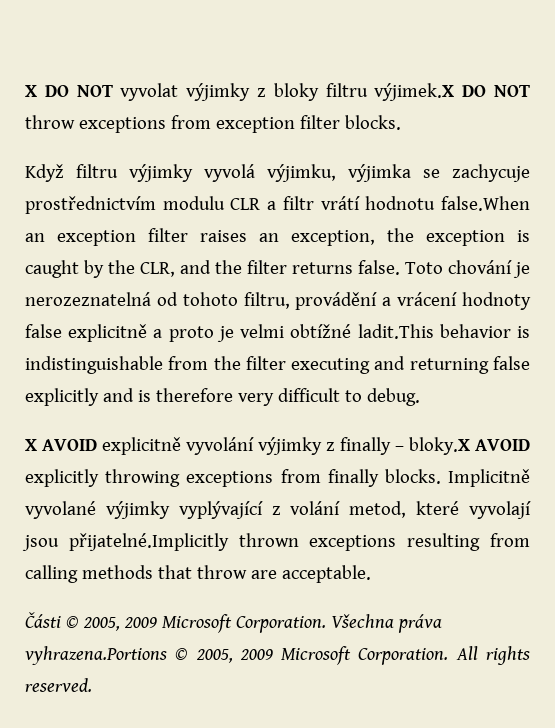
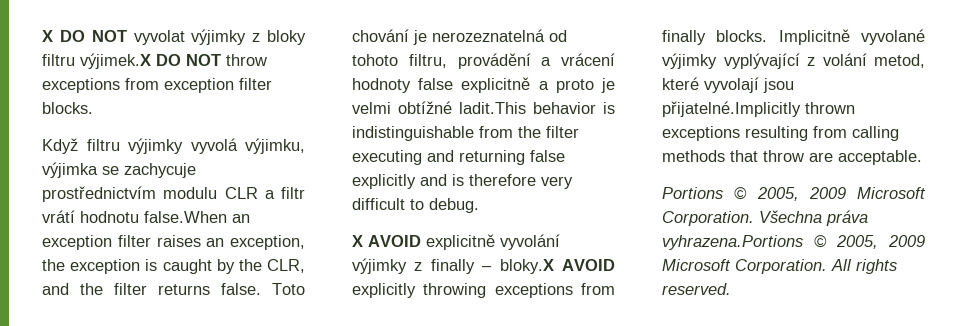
[25,612,61,628] Části -> [662,187,723,199] Portions

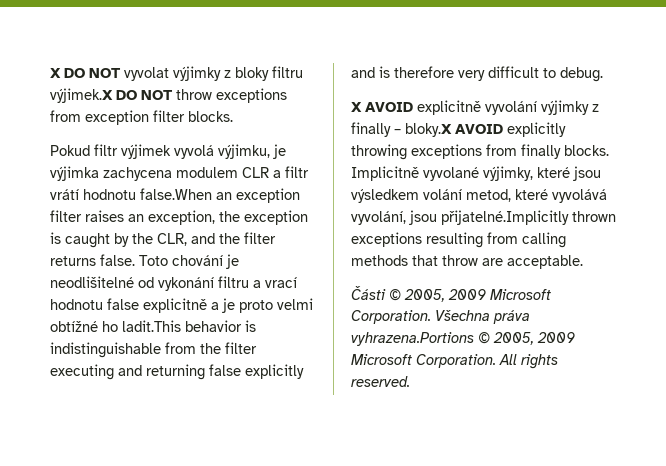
[42,138,305,154] [42,162,196,178] [42,186,218,202] Když filtru výjimky vyvolá výjimku, výjimka se zachycuje prostřednictvím modulu -> [50,144,286,159] [50,166,238,181] Pokud filtr výjimek vyvolá výjimku, je výjimka zachycena modulem
[432,29,567,42] [352,53,615,69] [352,78,411,93] nerozeznatelná od tohoto filtru, provádění a vrácení hodnoty -> [50,276,297,291] [50,299,103,310] neodlišitelné od vykonání filtru a vrací hodnotu
[555,78,615,93] proto je -> [222,298,273,313] je proto
(452, 107) none -> [102,321,118,332] ho
[662,53,815,69] výjimky vyplývající z -> [483,166,601,181] [351,189,419,203] výjimky, které jsou výsledkem
[704,77,759,93] vyvolají -> [552,189,607,203] [351,211,406,225] vyvolává vyvolání,
[662,187,723,199] Portions -> [351,286,386,300] Části

